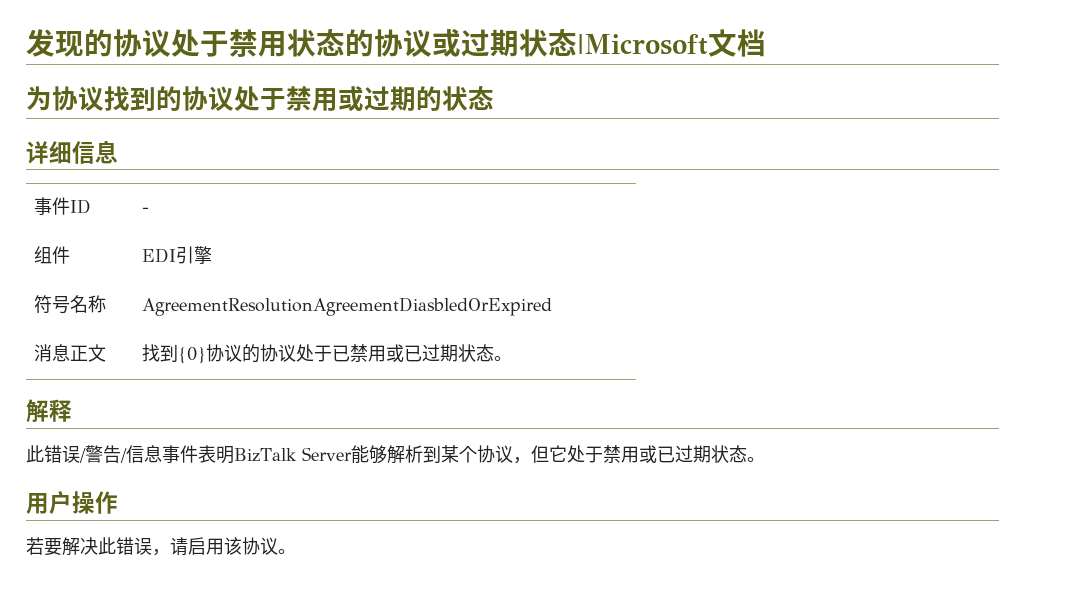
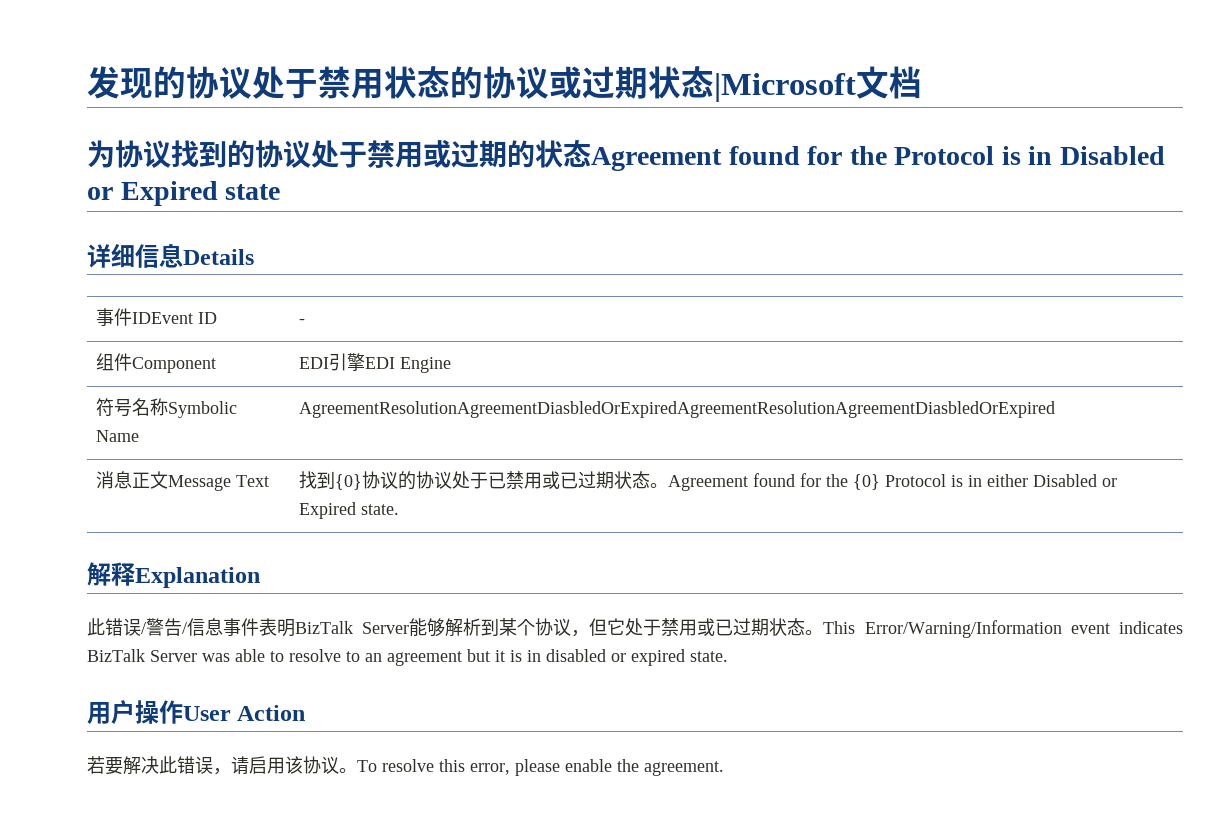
(494, 98) none -> [591,146,1165,171] [87,181,281,206] Agreement found for the Protocol is in Disabled or Expired state
[34,197,71,215] // 事件 -> [183,249,254,265] [95,308,193,326] Details // 事件IDEvent
(71, 255) none -> [131,357,216,373] Component
(213, 255) none -> [364,357,451,373] EDI Engine
[142,297,553,316] | AgreementResolutionAgreementDiasbledOrExpired -> [167,401,237,418] [95,430,139,442] [298,401,1055,418] Symbolic Name | AgreementResolutionAgreementDiasbledOrExpiredAgreementResolutionAgreementDiasbledOrExpired
(107, 353) none -> [167,475,269,491] Message Text
(513, 358) none -> [667,473,1117,491] [298,502,399,519] Agreement found for the {0} Protocol is in either Disabled or Expired state.
(72, 410) none -> [135,567,260,588] Explanation
(765, 459) none -> [823,620,1183,638] [87,649,728,666] This Error/Warning/Information event indicates BizTalk Server was able to resolve to an agreement but it is in disabled or expired state.
(118, 502) none -> [183,705,306,721] User Action
(296, 551) none -> [357,759,724,776] To resolve this error, please enable the agreement.

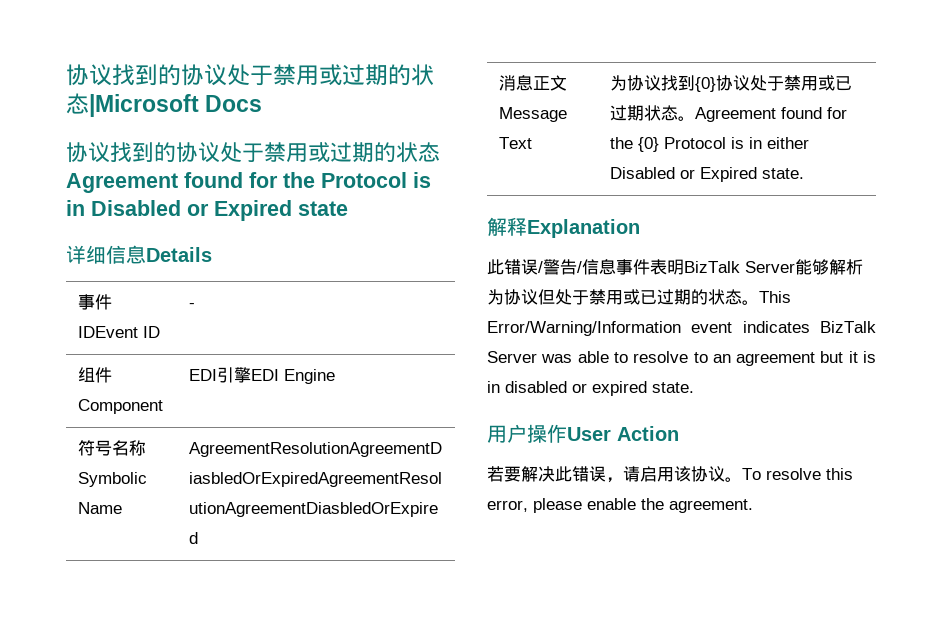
[87,66,648,99] 发现的协议处于禁用状态的协议或过期 -> [66,64,411,86] 协议找到的协议处于禁用或过期的
[856,66,922,99] [87,140,115,168] 文档 // 为 -> [205,95,263,112] Docs //
(269, 481) none -> [609,75,661,91] 为协议
[397,471,506,490] 的协议处于已 -> [749,75,784,91] 处于
[481,618,770,637] 到某个协议，但它处于禁用或已过期 -> [487,289,708,305] 为协议但处于禁用或已过期的

